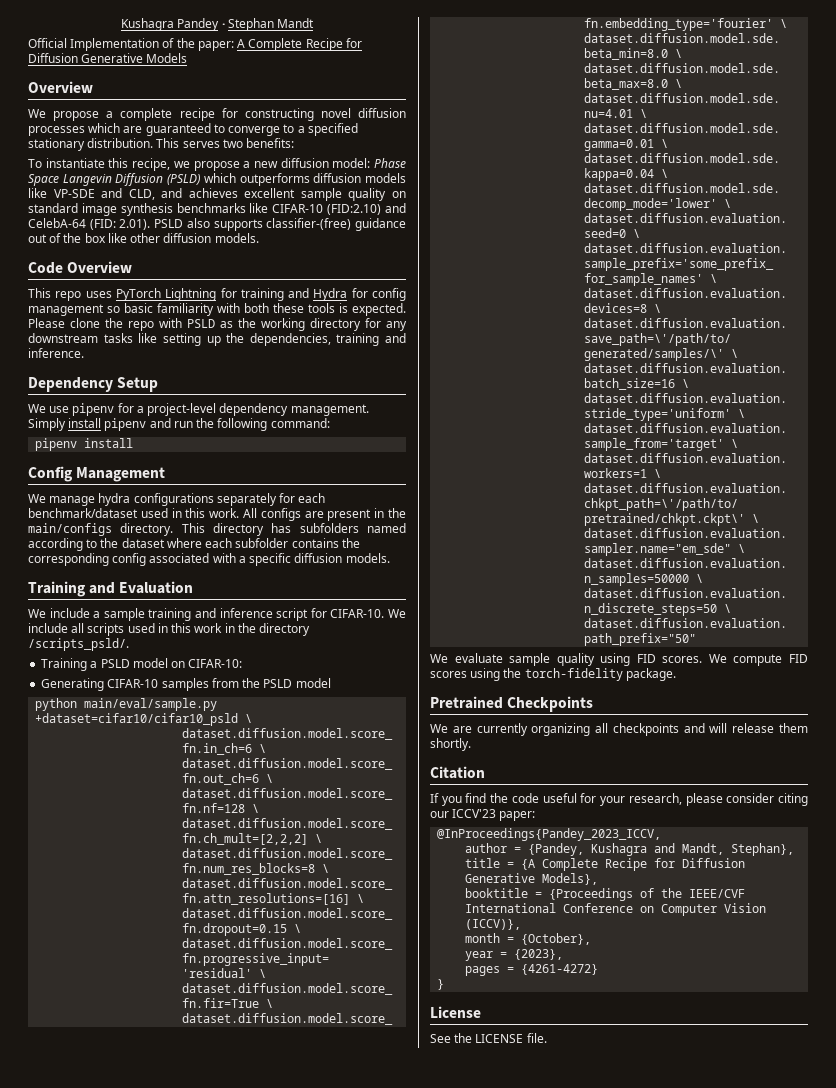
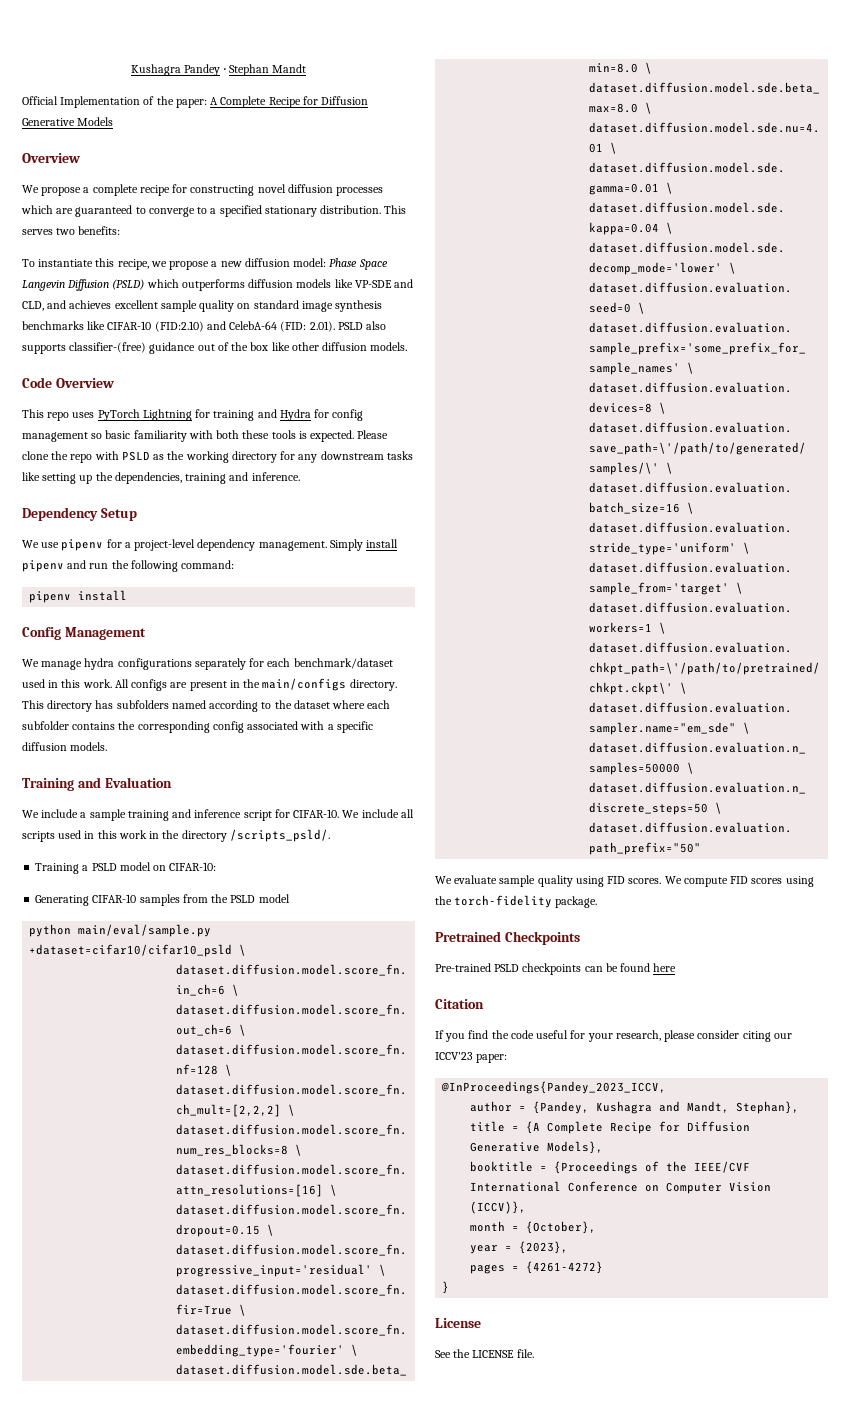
[430,723,808,736] [430,738,471,751] We are currently organizing all checkpoints and will release them shortly. -> [435,963,677,975] Pre-trained PSLD checkpoints can be found here

